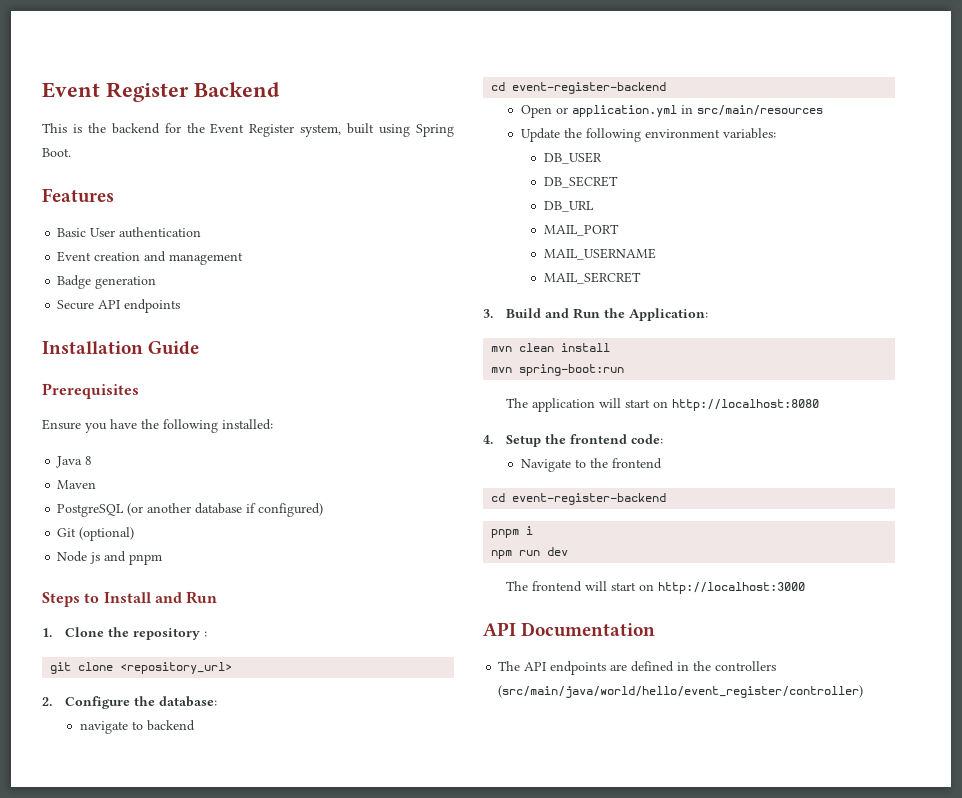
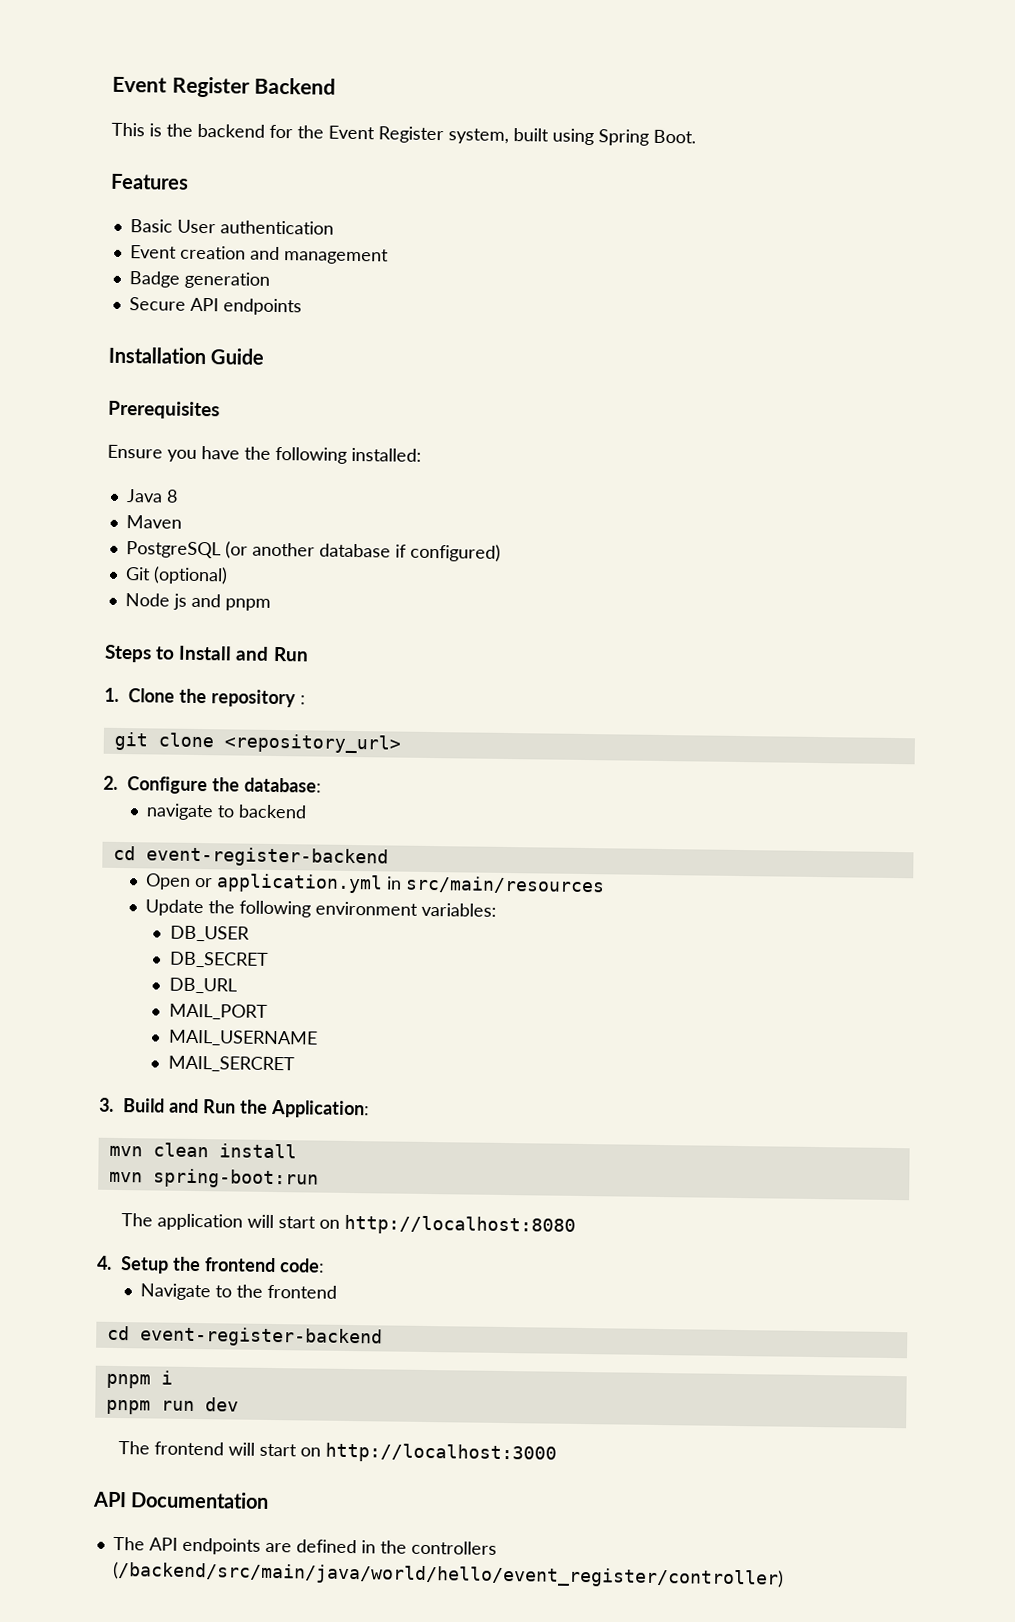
[491,550,513,559] npm -> [105,1399,151,1415] pnpm
[498,685,864,698] (src/main/java/world/hello/event_register/controller) -> [112,1561,784,1589] (/backend/src/main/java/world/hello/event_register/controller)

